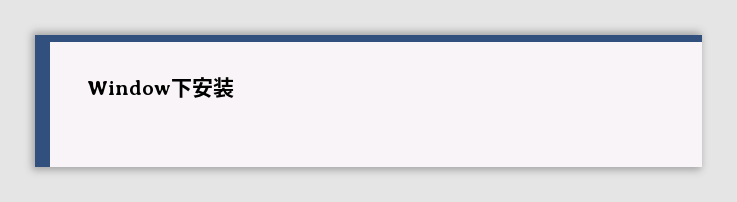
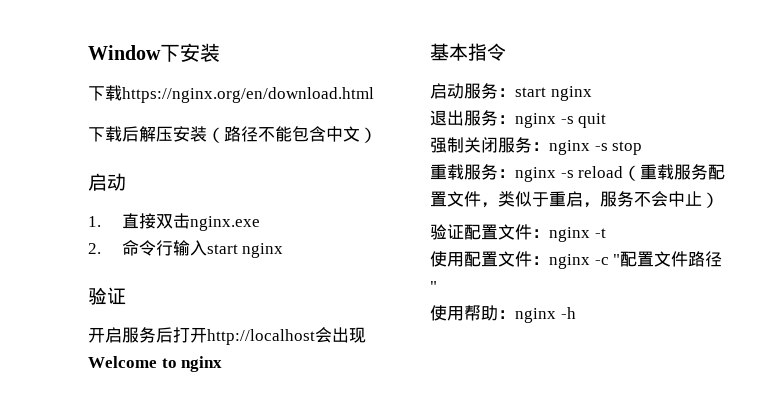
(234, 87) none -> [88,85,374,103] [88,126,377,143] [88,173,126,191] [88,213,260,231] [88,240,284,258] [88,287,126,305] [88,327,366,345] [88,356,223,372] [430,43,506,61] [430,83,592,101] [430,110,607,128] [430,137,643,155] [430,164,726,182] [430,191,719,208] [430,224,606,242] [430,251,723,269] [430,281,437,292] [430,305,576,323] // 下载https://nginx.org/en/download.html // 下载后解压安装（路径不能包含中文） // 启动 // 1.直接双击nginx.exe // 2.命令行输入start nginx // 验证 // 开启服务后打开http://localhost会出现Welcome to nginx // 基本指令 // 启动服务：start nginx // 退出服务：nginx -s quit // 强制关闭服务：nginx -s stop // 重载服务：nginx -s reload（重载服务配置文件，类似于重启，服务不会中止） // 验证配置文件：nginx -t // 使用配置文件：nginx -c "配置文件路径" // 使用帮助：nginx -h

